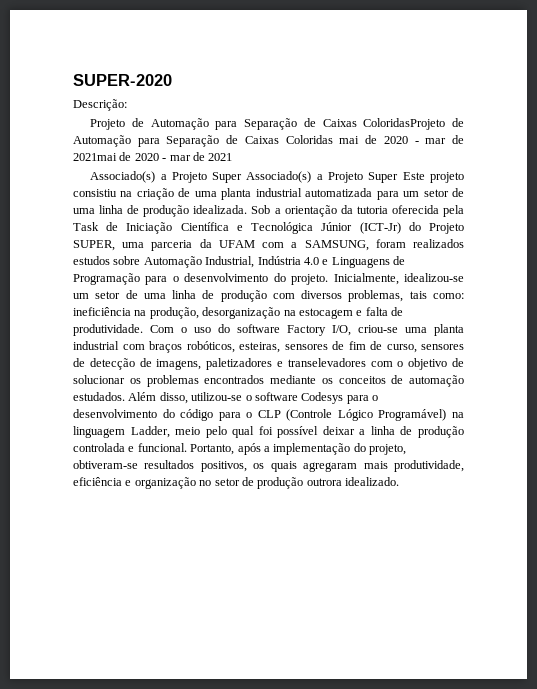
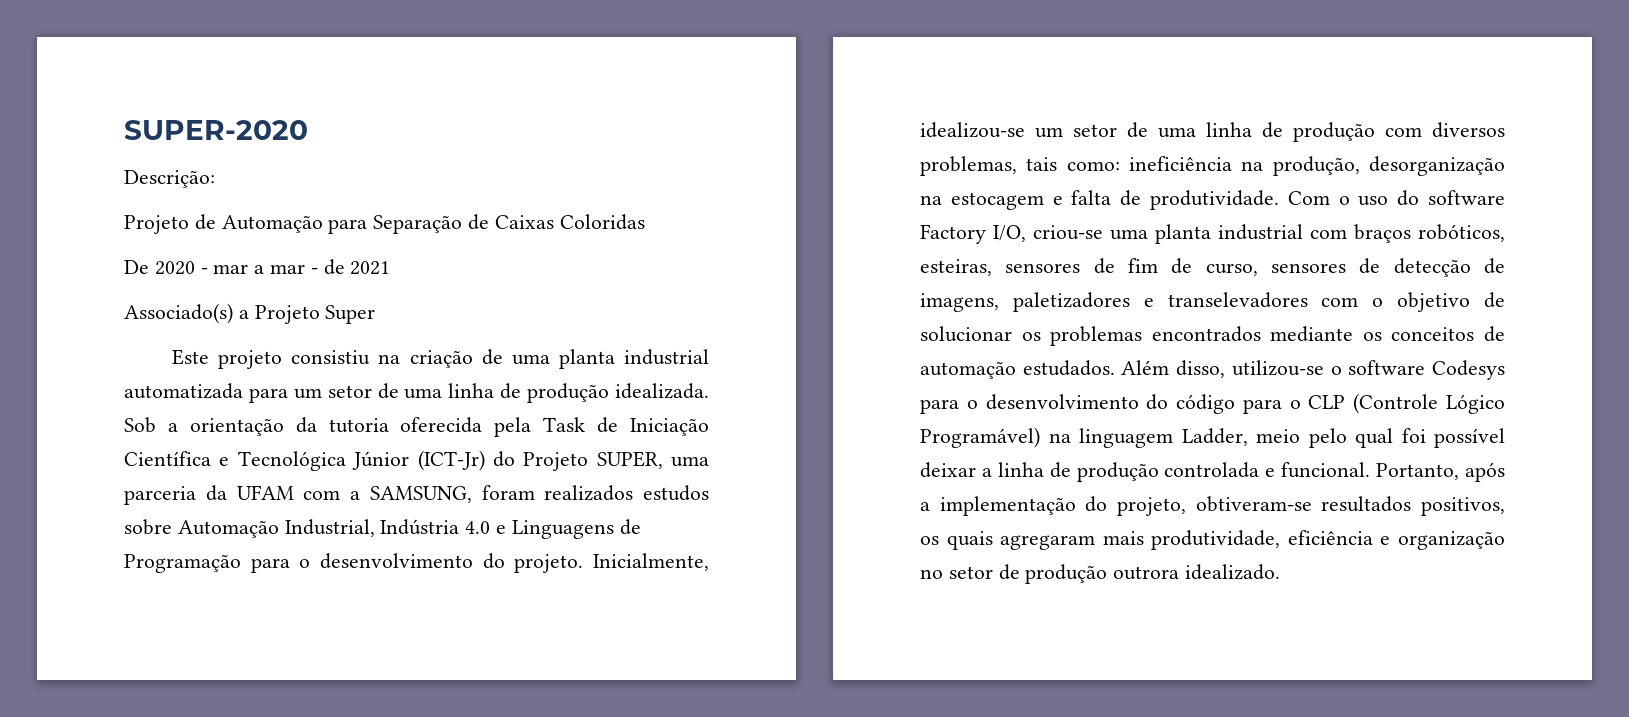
[363,118,465,130] [73,135,279,147] ColoridasProjeto de Automação para Separação de Caixas -> (554, 222) none
[339,135,465,144] [73,152,191,161] mai de 2020 - mar de 2021mai de 2020 - mar -> [124,260,318,275] // De 2020 - mar a mar -
[246,171,399,183] Associado(s) a Projeto Super -> (376, 314) //

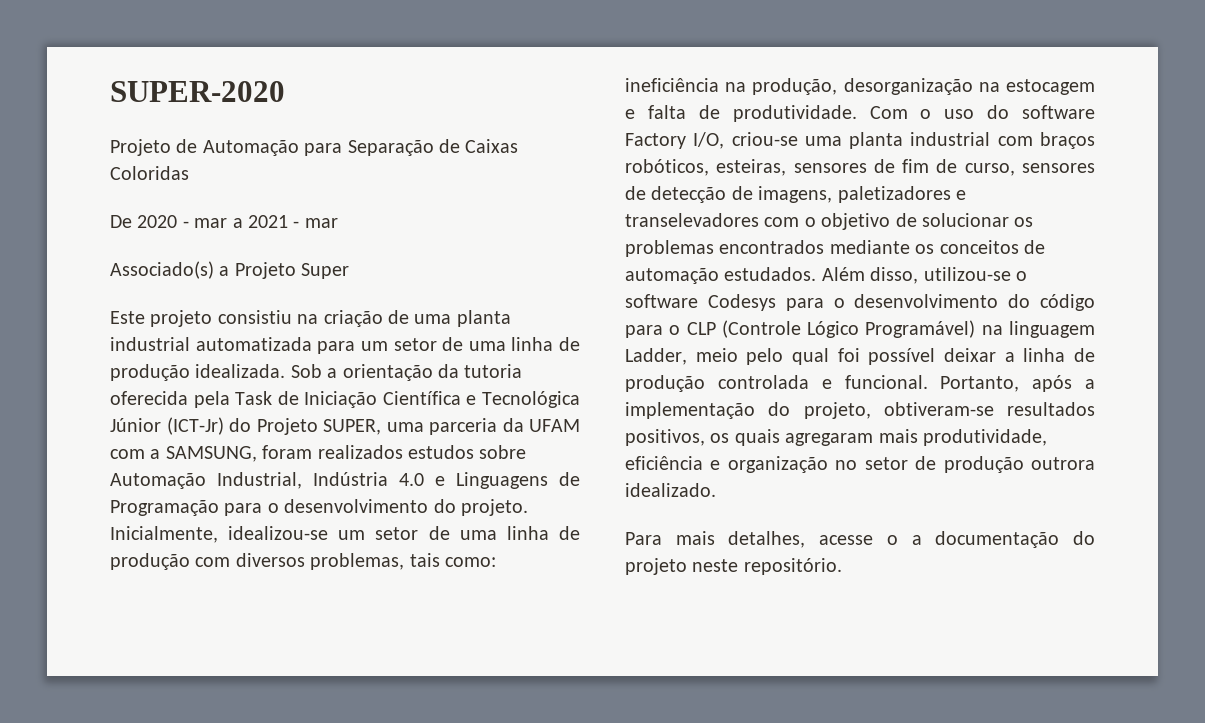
[124,170,215,188] // Descrição: -> (285, 91) none
[270,259,391,275] mar - de 2021 -> [248,215,338,228] 2021 - mar
(1281, 572) none -> [625,531,1095,548] [625,558,842,575] // Para mais detalhes, acesse o a documentação do projeto neste repositório.

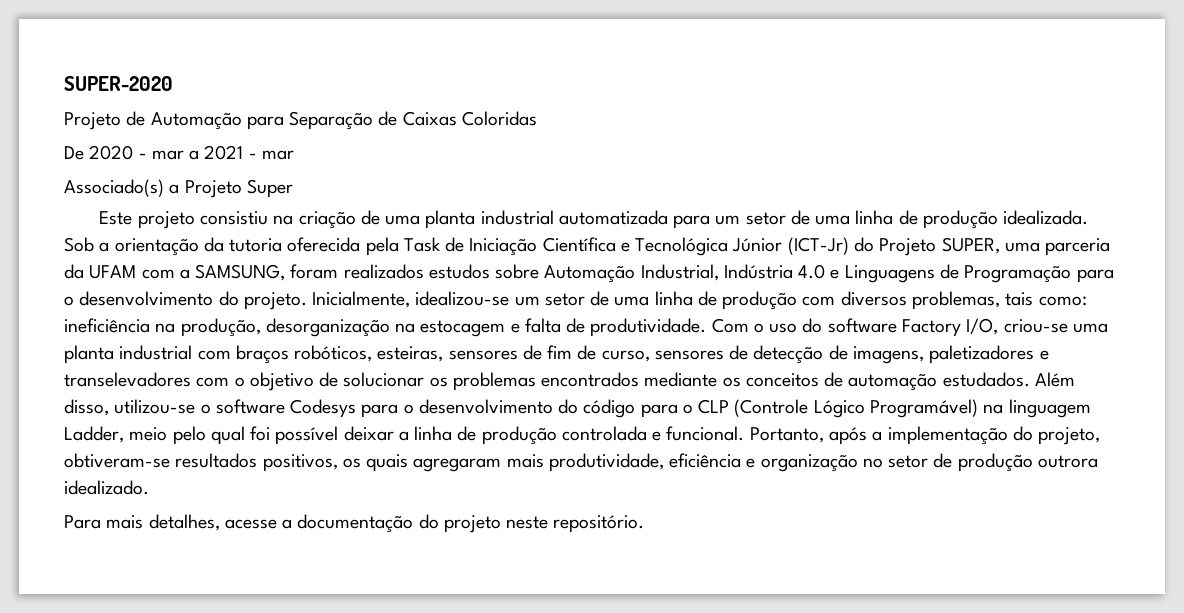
[886,535,898,545] o -> (277, 524) none

